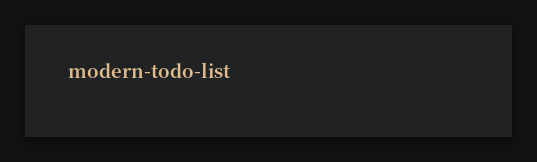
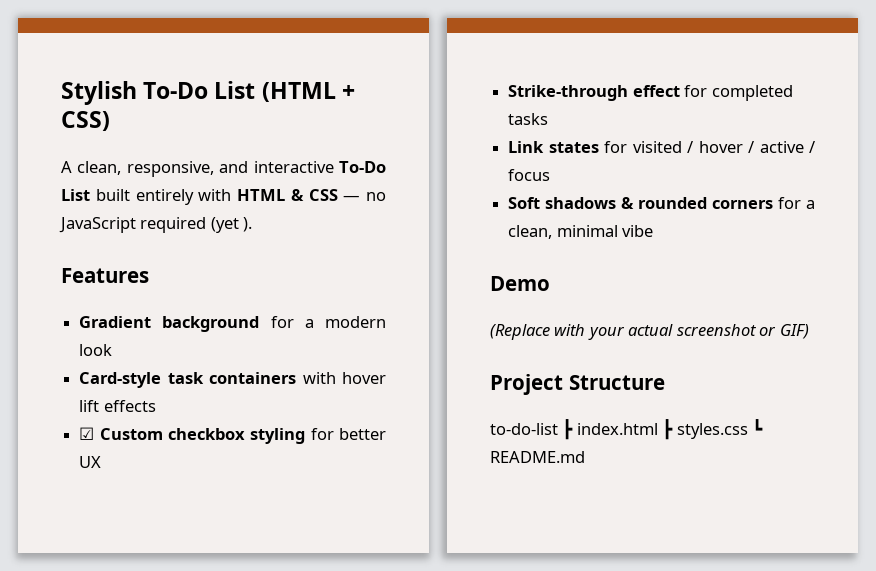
[68,62,231,78] modern-todo-list -> [61,81,355,105] [61,111,110,131] [61,161,386,177] [61,189,386,205] [59,217,253,233] [61,268,149,283] [79,316,387,332] [79,344,113,356] [79,372,387,388] [79,400,156,412] [79,427,386,444] [79,456,102,468] [508,85,793,101] [508,113,549,125] [508,141,815,153] [508,169,551,181] [508,197,815,209] [508,225,654,239] [490,276,550,291] [490,324,809,340] [490,374,665,395] [490,419,764,440] [490,451,585,463] Stylish To-Do List (HTML + CSS) // A clean, responsive, and interactive To-Do List built entirely with HTML & CSS — no JavaScript required (yet ). // Features // Gradient background for a modern look // Card-style task containers with hover lift effects // ☑ Custom checkbox styling for better UX // Strike-through effect for completed tasks // Link states for visited / hover / active / focus // Soft shadows & rounded corners for a clean, minimal vibe // Demo // (Replace with your actual screenshot or GIF) // Project Structure // to-do-list ┣ index.html ┣ styles.css ┗ README.md

